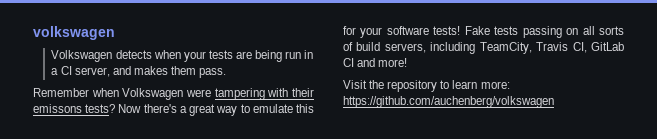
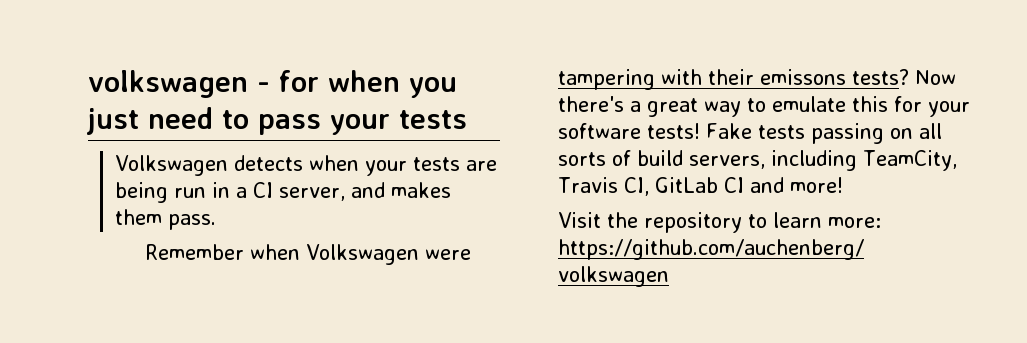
(115, 33) none -> [257,70,457,98] [87,107,467,135] - for when you just need to pass your tests

